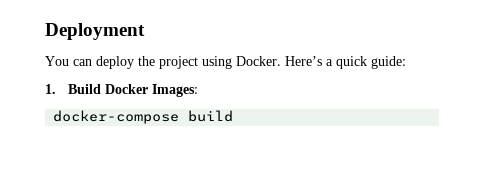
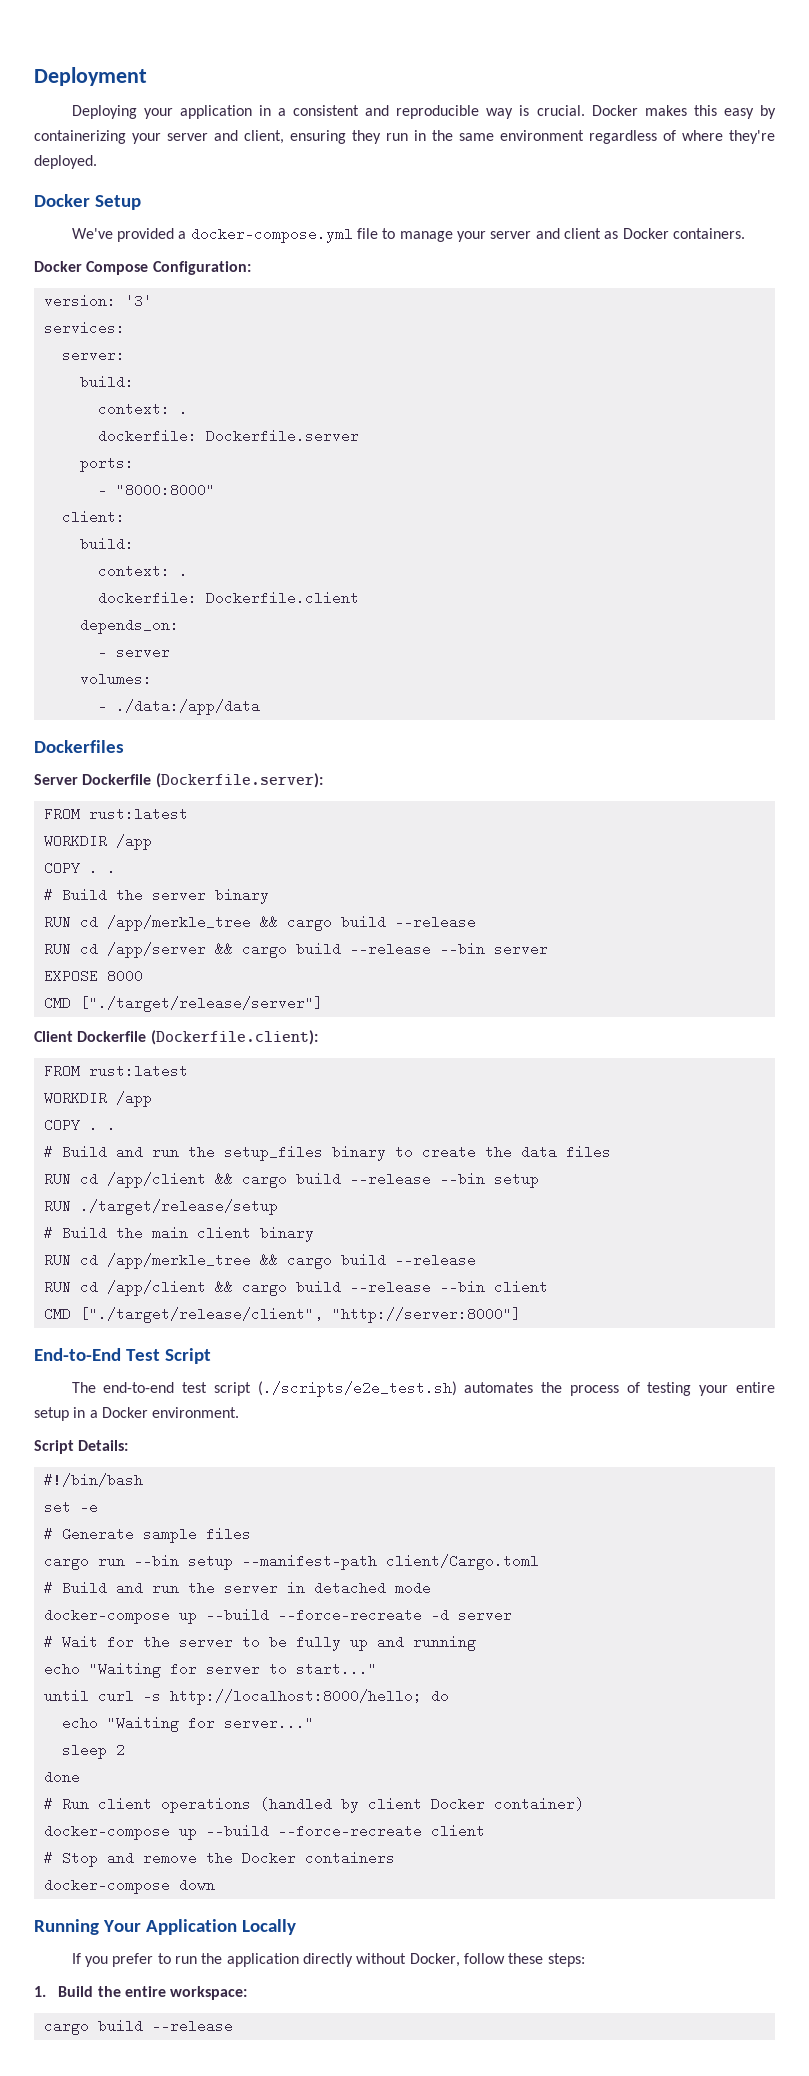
[45,56,406,69] [45,84,199,97] [53,110,234,124] You can deploy the project using Docker. Here’s a quick guide: // 1. Build Docker Images: // docker-compose build -> [71,105,777,119] [34,130,775,144] [34,155,97,169] [34,194,141,210] [71,227,745,243] [34,261,251,275] [43,294,152,308] [43,321,125,335] [61,348,125,362] [79,375,134,389] [97,402,188,416] [97,429,359,443] [79,456,134,472] [97,483,215,497] [61,510,125,524] [79,537,134,551] [97,564,188,578] [97,591,359,605] [79,618,179,634] [97,645,170,659] [79,672,152,686] [97,699,260,715] [34,740,124,753] [34,773,323,788] [43,807,188,821] [43,834,152,850] [43,861,116,875] [43,888,269,904] [43,915,476,931] [43,942,548,958] [43,969,143,983] [43,996,323,1012] [34,1030,318,1045] [43,1064,188,1078] [43,1091,152,1107] [43,1118,116,1132] [43,1145,611,1161] [43,1172,539,1188] [43,1199,278,1215] [43,1226,314,1242] [43,1253,476,1269] [43,1280,548,1296] [43,1307,521,1323] [34,1348,211,1364] [71,1381,776,1397] [34,1407,240,1421] [34,1440,129,1454] [43,1473,143,1487] [43,1500,98,1514] [43,1527,251,1543] [43,1554,539,1570] [43,1581,431,1595] [43,1608,512,1624] [43,1635,476,1651] [43,1662,377,1678] [43,1689,449,1705] [61,1716,314,1732] [61,1743,125,1759] [43,1770,80,1784] [43,1797,584,1813] [43,1824,485,1840] [43,1851,395,1867] [43,1878,215,1894] [34,1919,296,1935] [71,1953,585,1967] [34,1986,248,2000] [43,2019,233,2035] Deploying your application in a consistent and reproducible way is crucial. Docker makes this easy by containerizing your server and client, ensuring they run in the same environment regardless of where they're deployed. // Docker Setup // We've provided a docker-compose.yml file to manage your server and client as Docker containers. // Docker Compose Configuration: // version: '3' // services: // server: // build: // context: . // dockerfile: Dockerfile.server // ports: // - "8000:8000" // client: // build: // context: . // dockerfile: Dockerfile.client // depends_on: // - server // volumes: // - ./data:/app/data // Dockerfiles // Server Dockerfile (Dockerfile.server): // FROM rust:latest // WORKDIR /app // COPY . . // # Build the server binary // RUN cd /app/merkle_tree && cargo build --release // RUN cd /app/server && cargo build --release --bin server // EXPOSE 8000 // CMD ["./target/release/server"] // Client Dockerfile (Dockerfile.client): // FROM rust:latest // WORKDIR /app // COPY . . // # Build and run the setup_files binary to create the data files // RUN cd /app/client && cargo build --release --bin setup // RUN ./target/release/setup // # Build the main client binary // RUN cd /app/merkle_tree && cargo build --release // RUN cd /app/client && cargo build --release --bin client // CMD ["./target/release/client", "http://server:8000"] // End-to-End Test Script // The end-to-end test script (./scripts/e2e_test.sh) automates the process of testing your entire setup in a Docker environment. // Script Details: // #!/bin/bash // set -e // # Generate sample files // cargo run --bin setup --manifest-path client/Cargo.toml // # Build and run the server in detached mode // docker-compose up --build --force-recreate -d server // # Wait for the server to be fully up and running // echo "Waiting for server to start..." // until curl -s http://localhost:8000/hello; do // echo "Waiting for server..." // sleep 2 // done // # Run client operations (handled by client Docker container) // docker-compose up --build --force-recreate client // # Stop and remove the Docker containers // docker-compose down // Running Your Application Locally // If you prefer to run the application directly without Docker, follow these steps: // 1. Build the entire workspace: // cargo build --release

